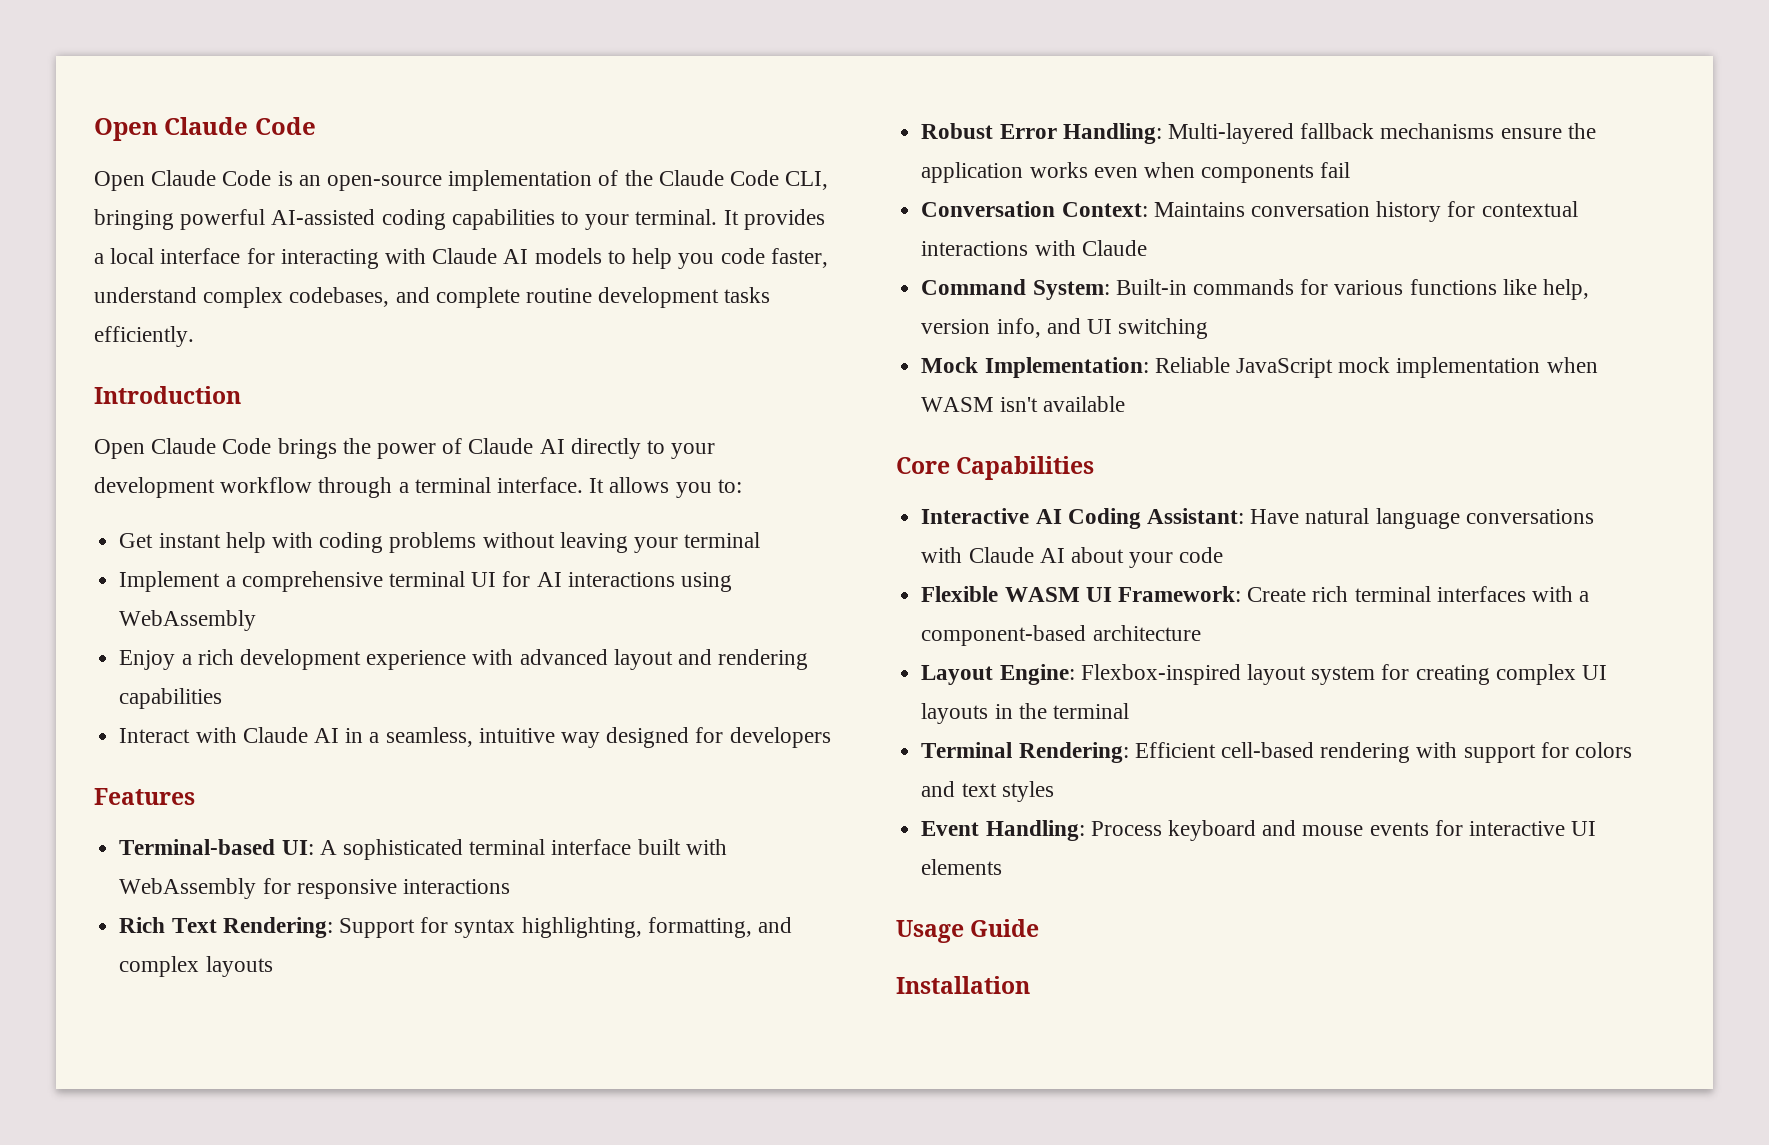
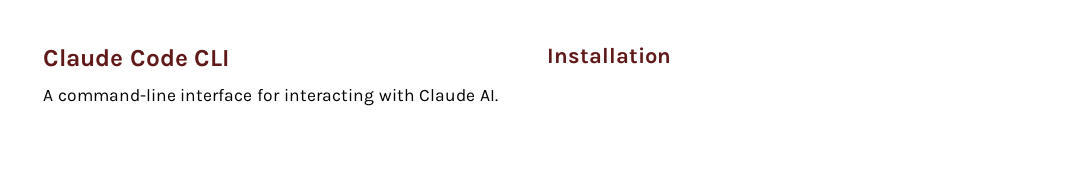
[94,117,316,141] [94,170,829,191] [94,209,825,230] [94,248,155,264] Open Claude Code // Open Claude Code is an open-source implementation of the Claude Code CLI, bringing powerful AI-assisted coding capabilities to your terminal. It provides a local -> [43,49,230,67] [43,88,176,102] Claude Code CLI // A command-line
[503,248,828,269] [94,287,771,308] [94,326,194,347] [94,386,241,404] [94,438,716,459] [94,477,742,498] [119,532,761,553] [119,571,732,592] [119,610,257,631] [119,649,809,670] [119,688,223,709] [119,727,831,748] [94,788,195,805] [119,839,727,860] [119,878,510,899] [119,917,792,938] [119,956,273,977] [921,123,1596,144] [921,162,1351,183] [921,201,1578,222] [921,240,1147,256] [921,279,1589,300] [921,318,1209,339] [921,357,1598,378] [921,396,1125,412] [896,456,1095,480] [921,508,1594,529] [921,547,1224,568] [921,586,1590,602] [921,625,1201,646] [921,664,1607,685] [921,703,1129,724] [921,742,1632,763] [921,781,1054,802] [921,820,1597,841] [921,859,1003,875] [896,919,1040,943] AI models to help you code faster, understand complex codebases, and complete routine development tasks efficiently. // Introduction // Open Claude Code brings the power of Claude AI directly to your development workflow through a terminal interface. It allows you to: // Get instant help with coding problems without leaving your terminal // Implement a comprehensive terminal UI for AI interactions using WebAssembly // Enjoy a rich development experience with advanced layout and rendering capabilities // Interact with Claude AI in a seamless, intuitive way designed for developers // Features // Terminal-based UI: A sophisticated terminal interface built with WebAssembly for responsive interactions // Rich Text Rendering: Support for syntax highlighting, formatting, and complex layouts // Robust Error Handling: Multi-layered fallback mechanisms ensure the application works even when components fail // Conversation Context: Maintains conversation history for contextual interactions with Claude // Command System: Built-in commands for various functions like help, version info, and UI switching // Mock Implementation: Reliable JavaScript mock implementation when WASM isn't available // Core Capabilities // Interactive AI Coding Assistant: Have natural language conversations with Claude AI about your code // Flexible WASM UI Framework: Create rich terminal interfaces with a component-based architecture // Layout Engine: Flexbox-inspired layout system for creating complex UI layouts in the terminal // Terminal Rendering: Efficient cell-based rendering with support for colors and text styles // Event Handling: Process keyboard and mouse events for interactive UI elements // Usage Guide -> [480,90,499,102] AI.

